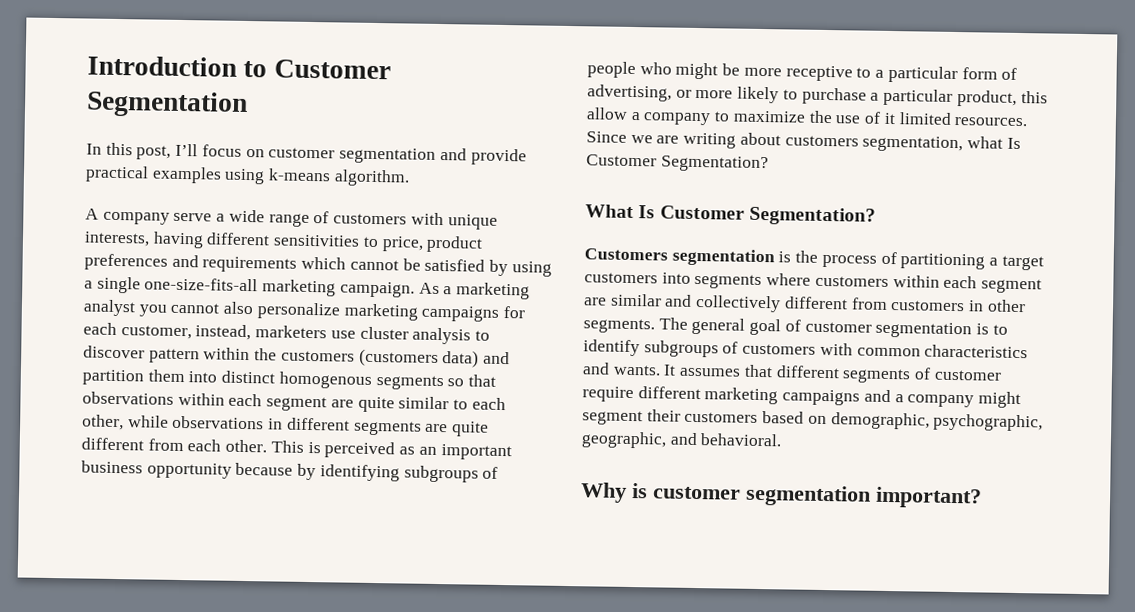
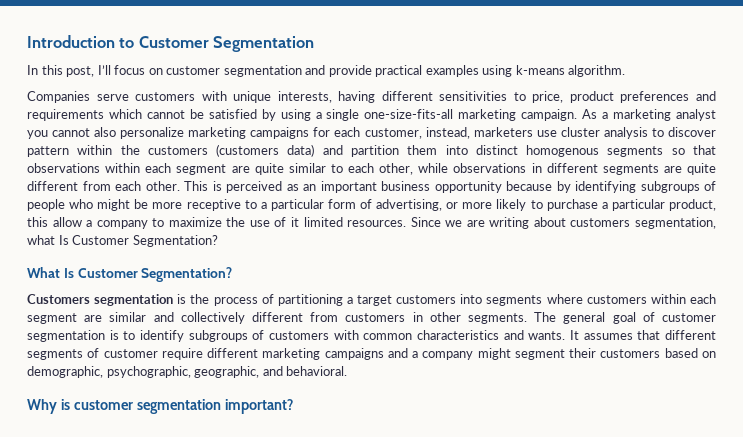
[85,208,330,227] A company serve a wide range of -> [27,91,129,103] Companies serve

